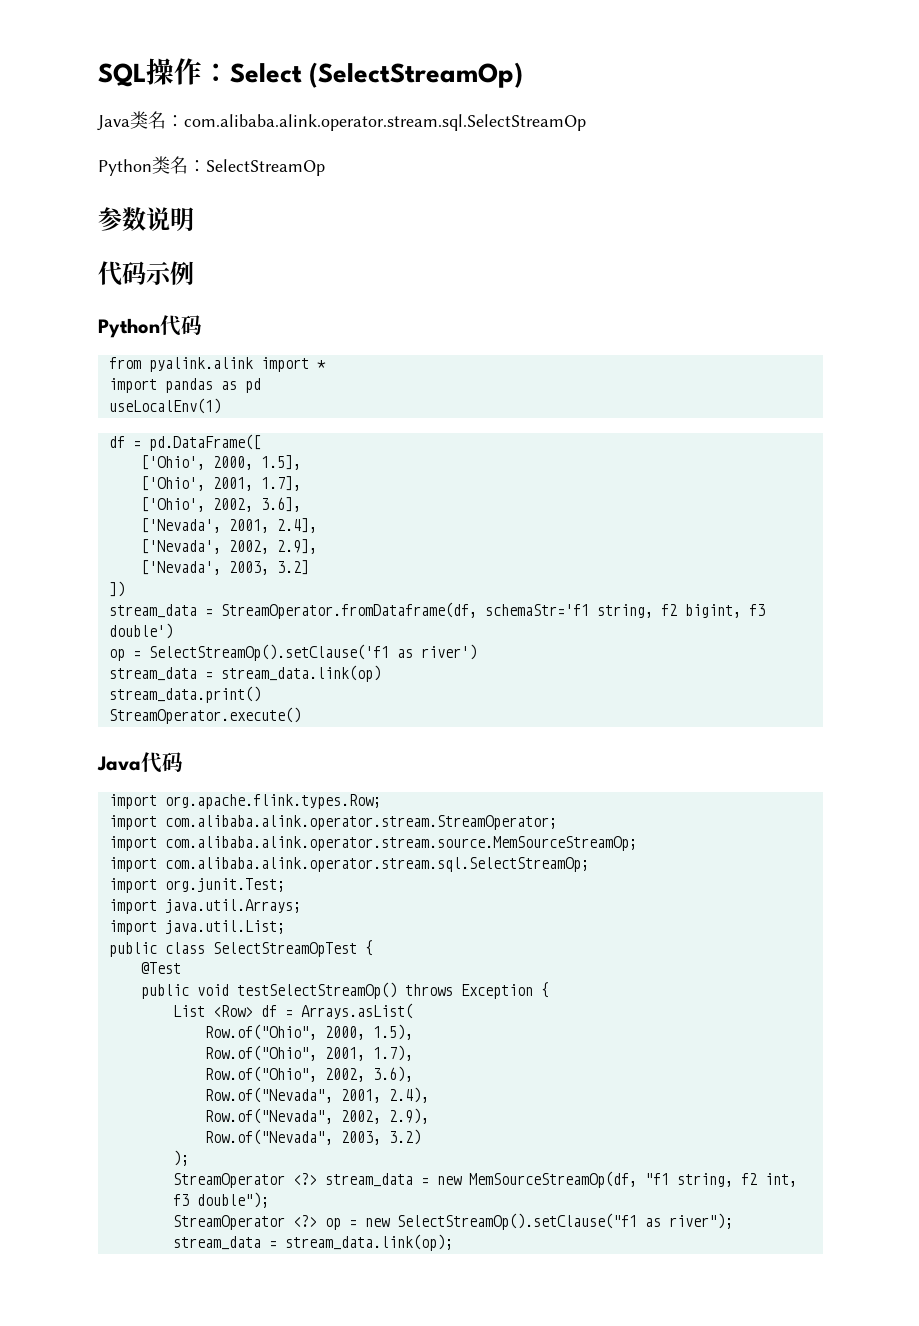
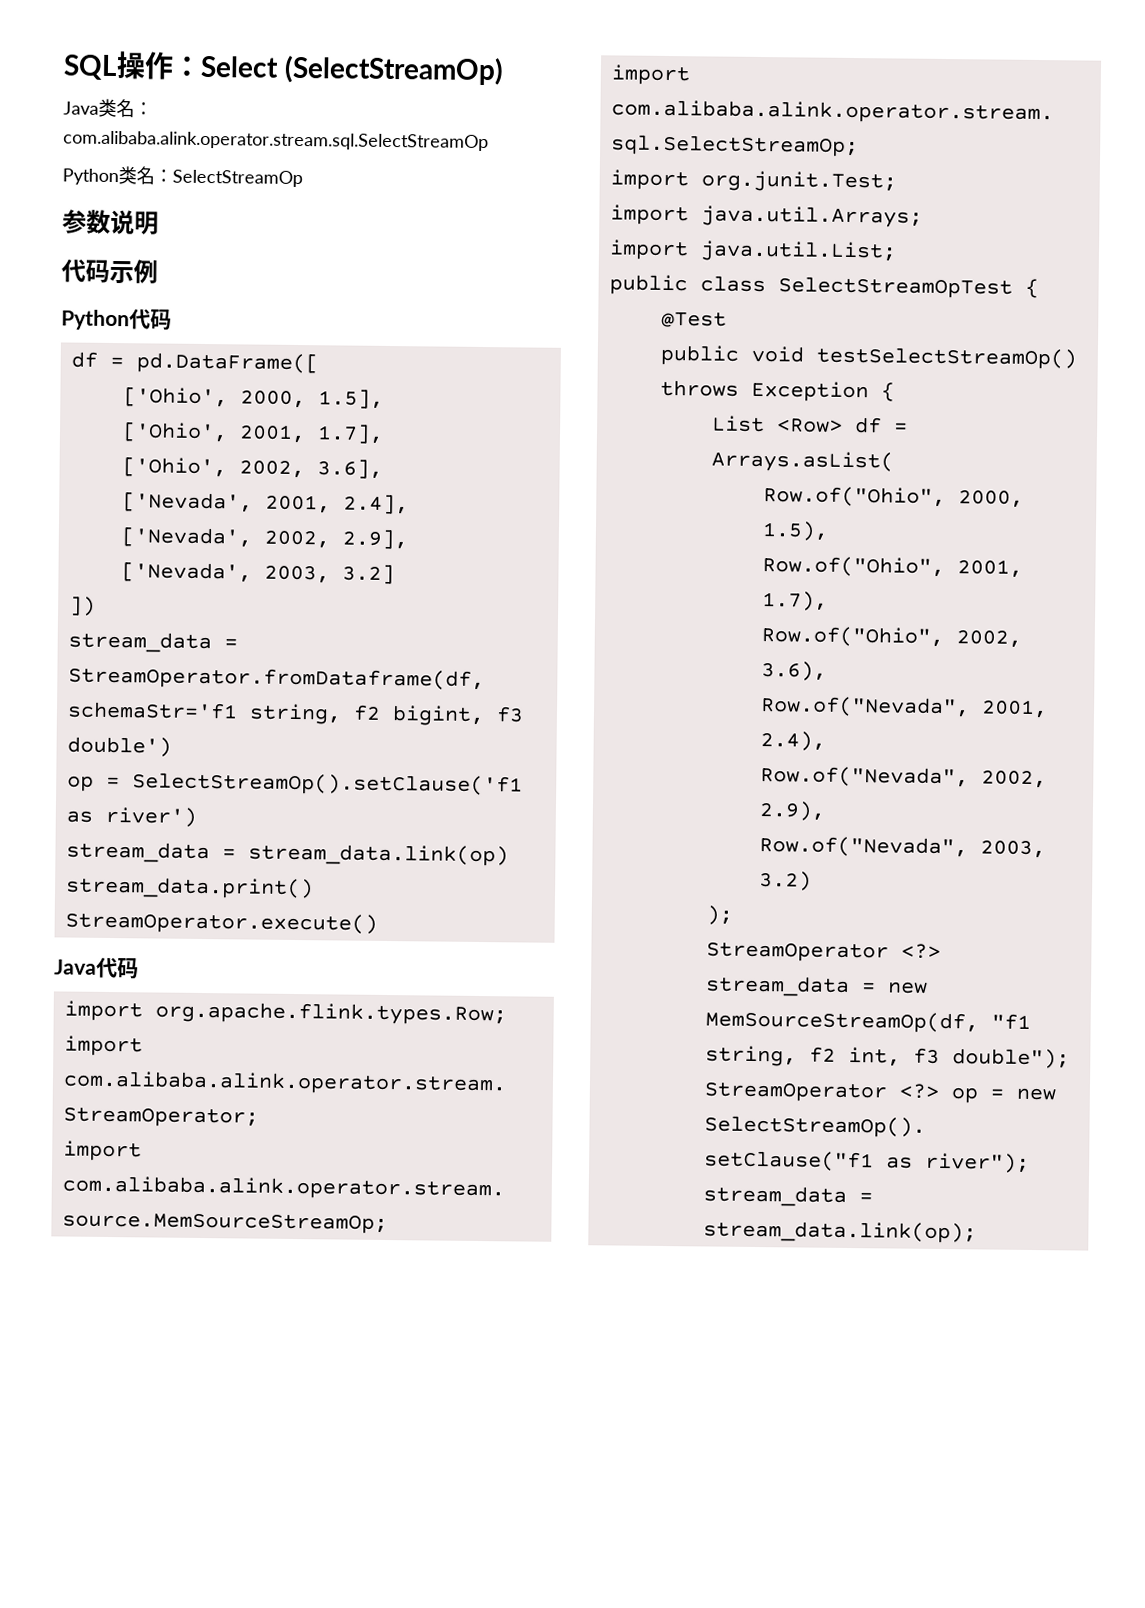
[108,357,326,372] [108,378,261,393] [108,398,221,414] // from pyalink.alink import * // import pandas as pd // useLocalEnv(1) -> (172, 319) none

